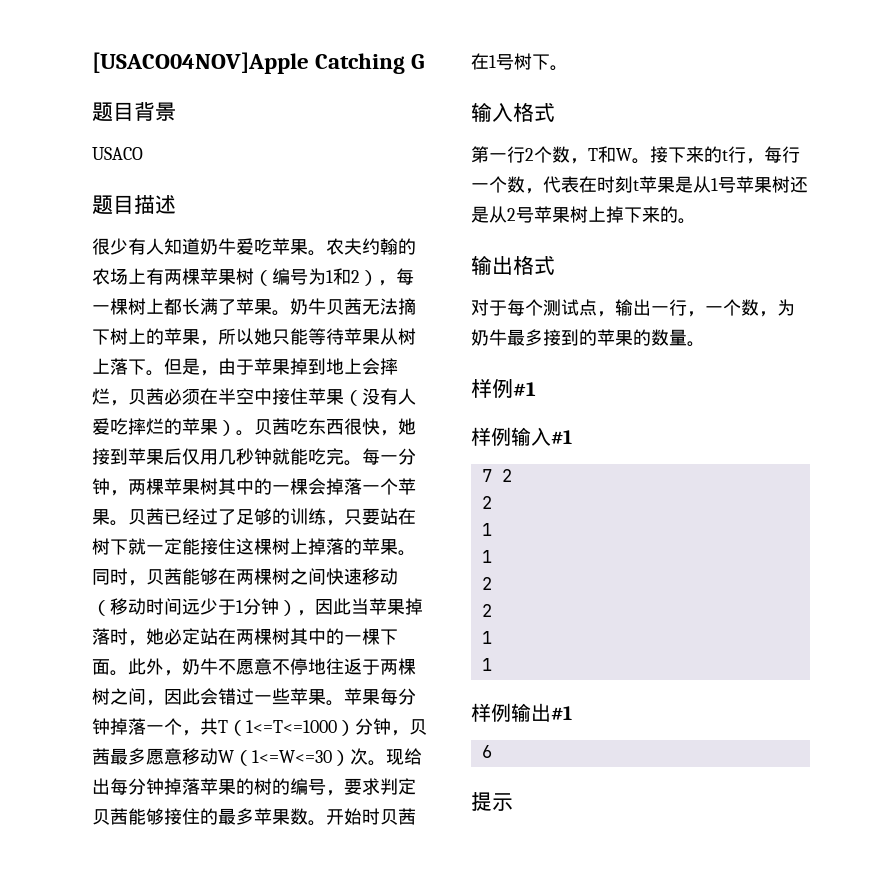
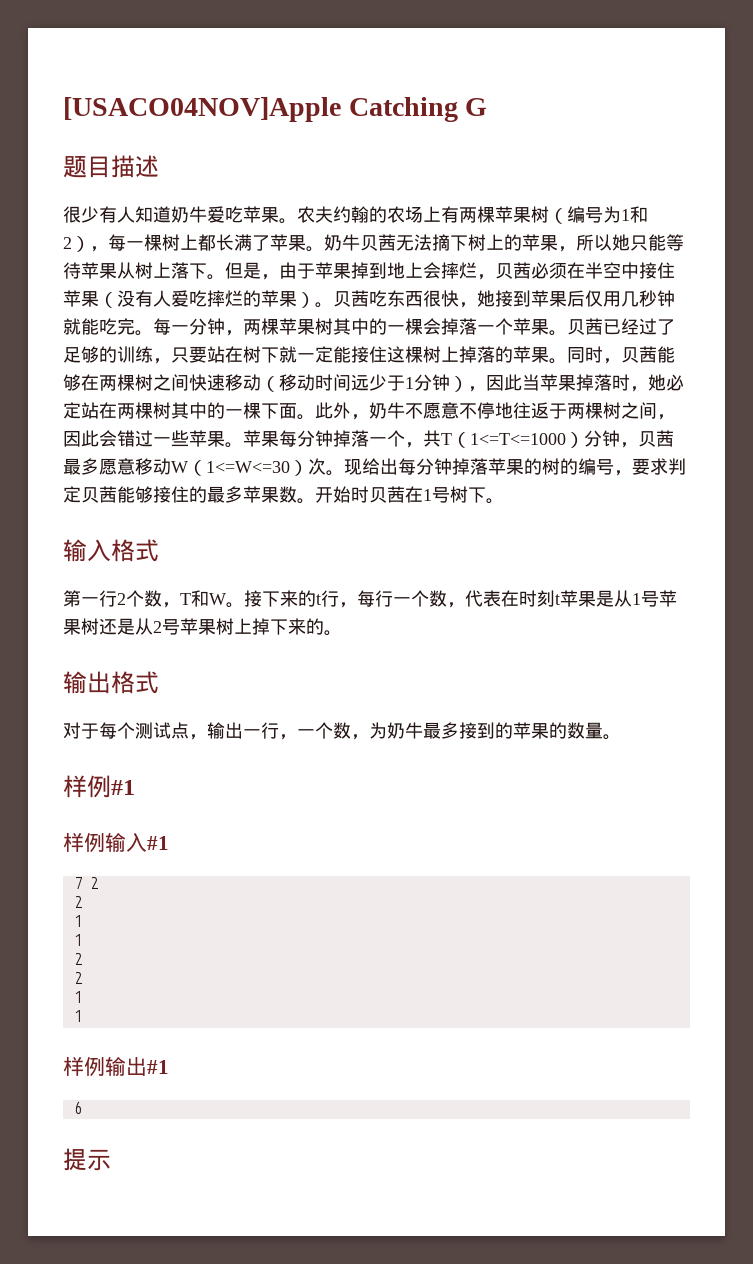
[92,102,176,122] [92,147,143,160] // 题目背景 // USACO -> (488, 107) none

